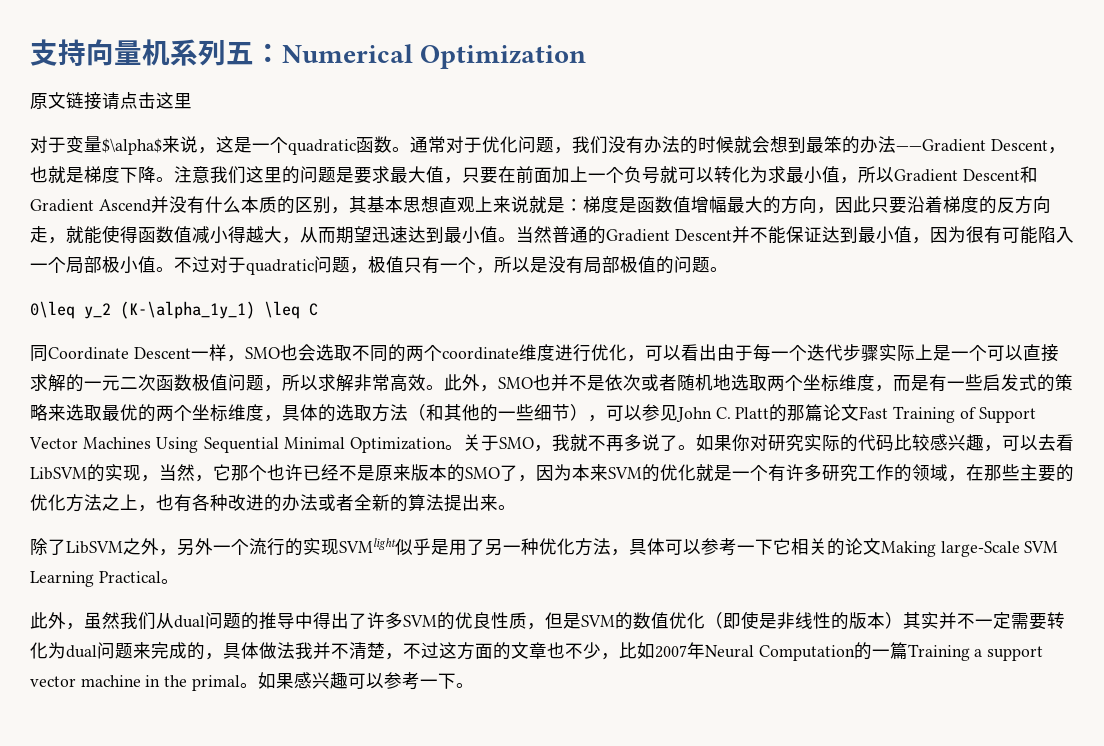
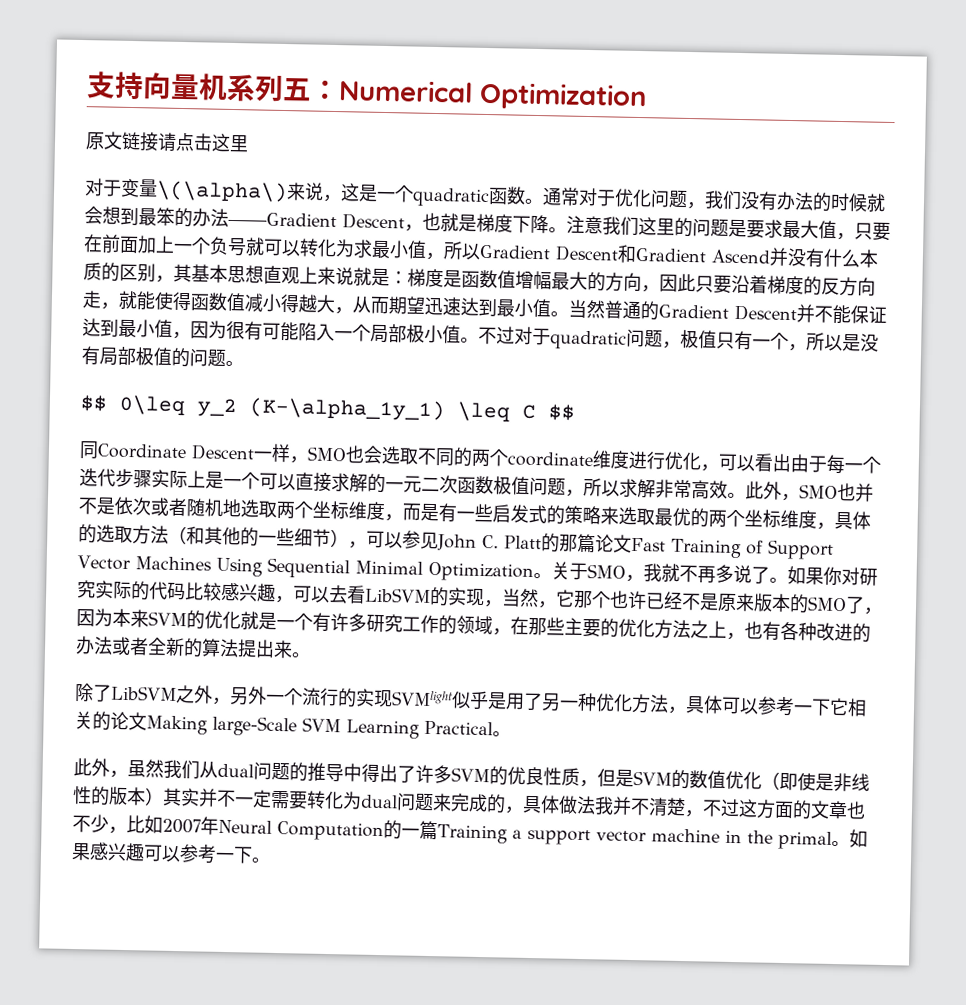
[102,138,162,155] $\alpha$ -> [156,180,288,204] \(\alpha\)
(728, 269) none -> [80,395,108,412] $$
(318, 309) none -> [548,404,575,421] $$

